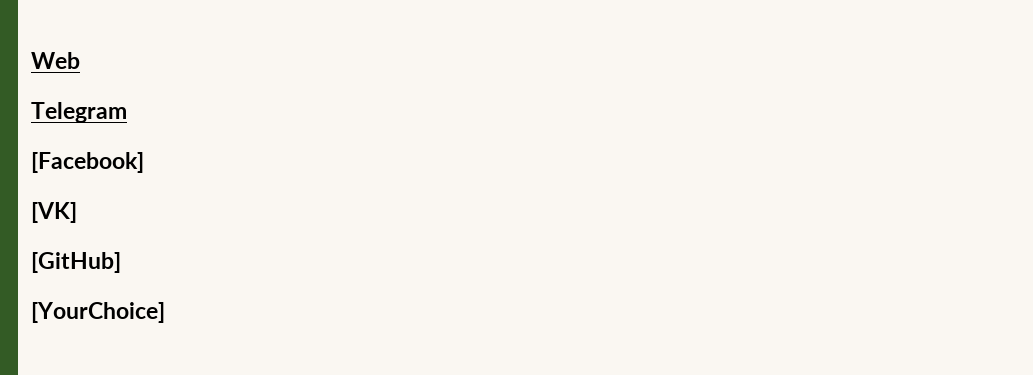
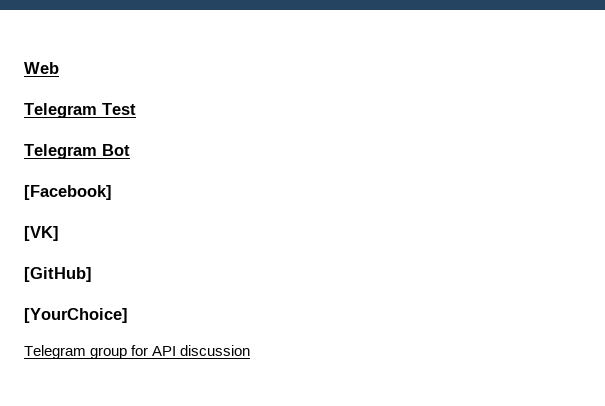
(127, 112) none -> [102,103,136,115] [24,144,130,159] Test // Telegram Bot
(165, 312) none -> [24,345,251,359] // Telegram group for API discussion

